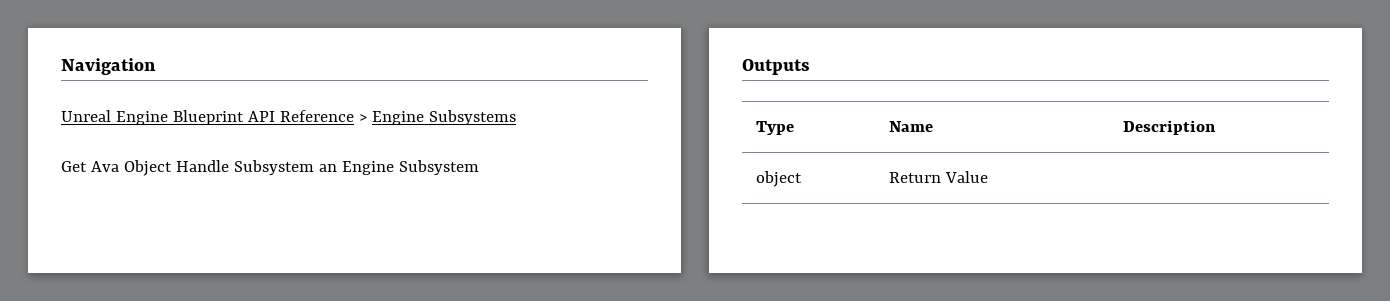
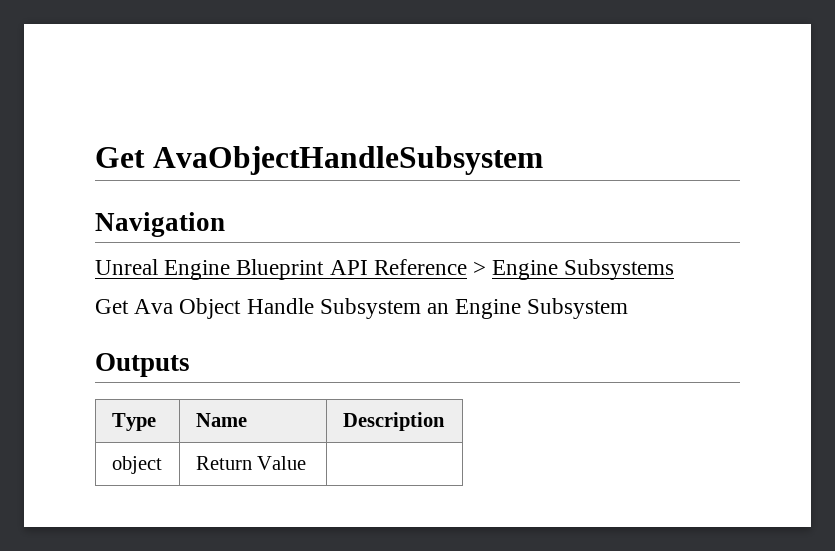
(61, 66) none -> [95,146,543,175] Get AvaObjectHandleSubsystem //

